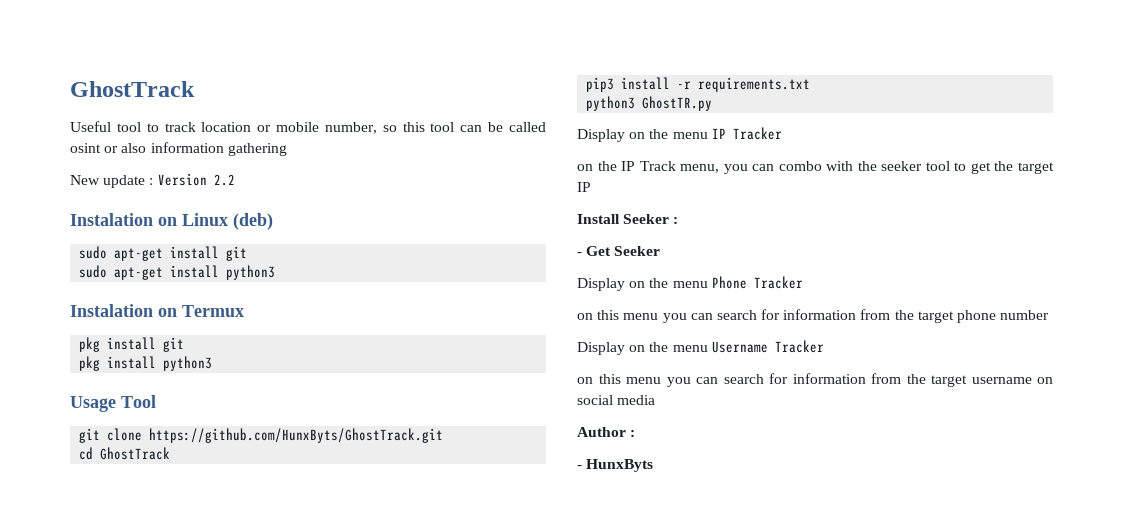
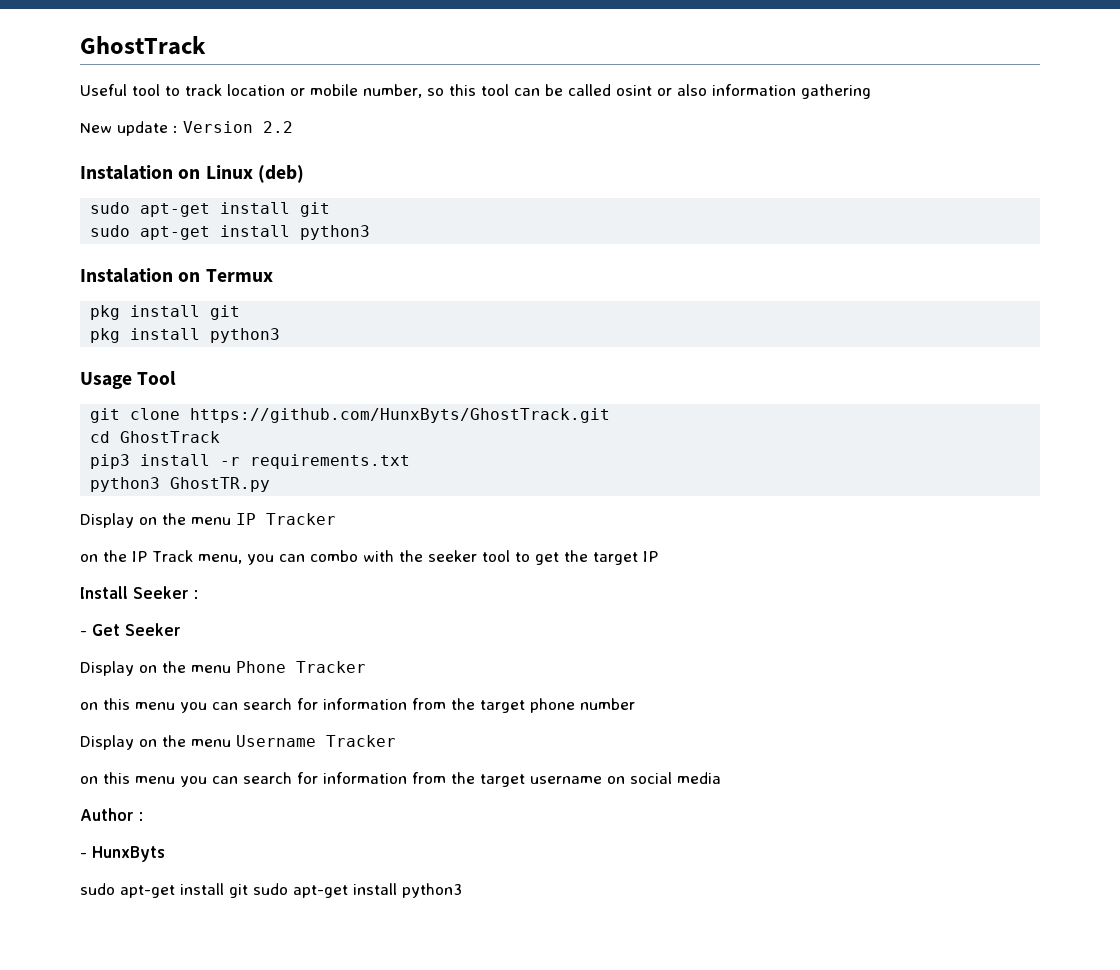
(654, 465) none -> [80,883,462,898] // sudo apt-get install git sudo apt-get install python3

